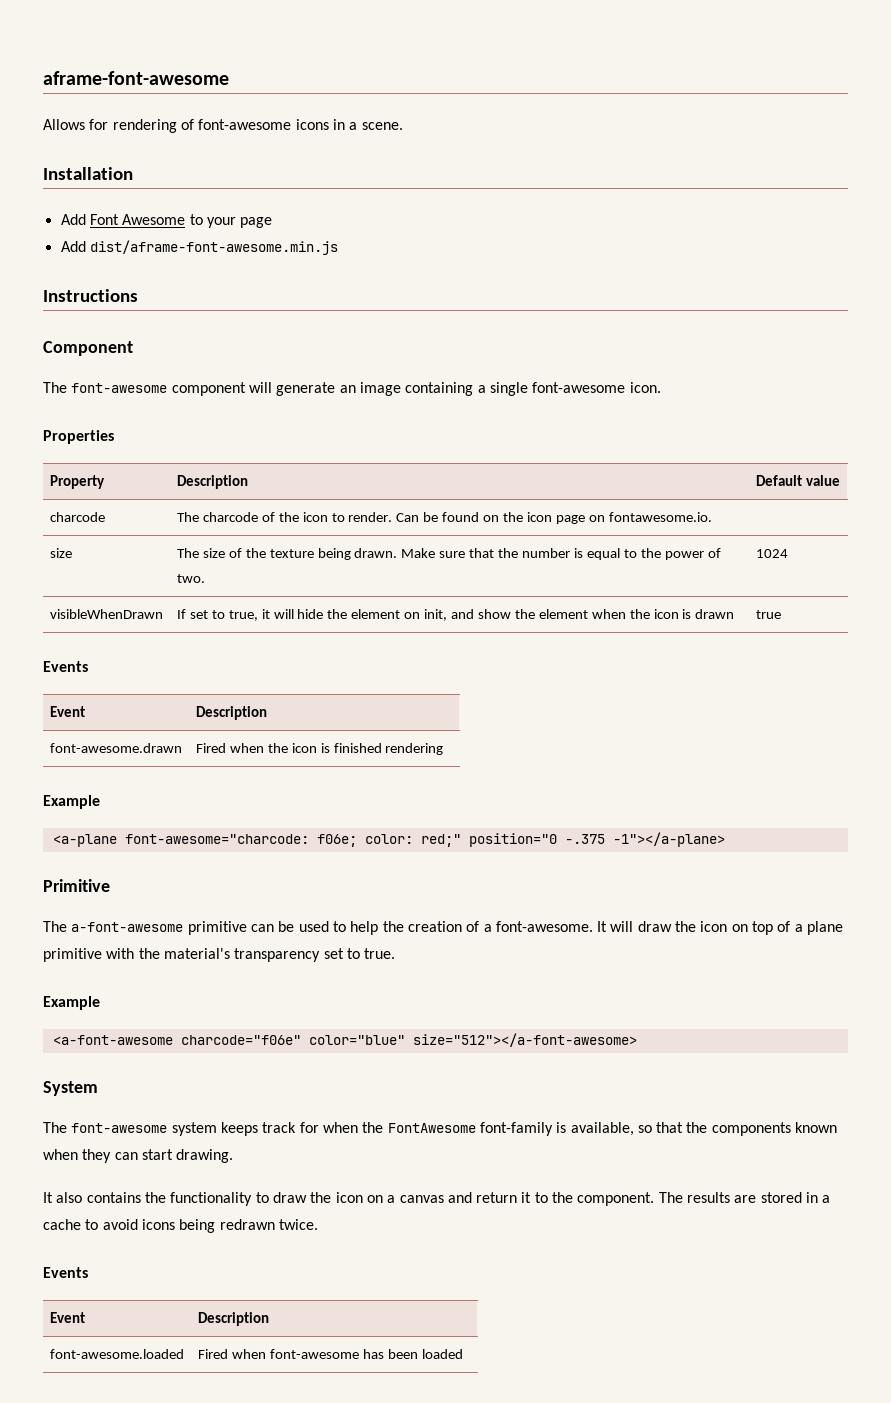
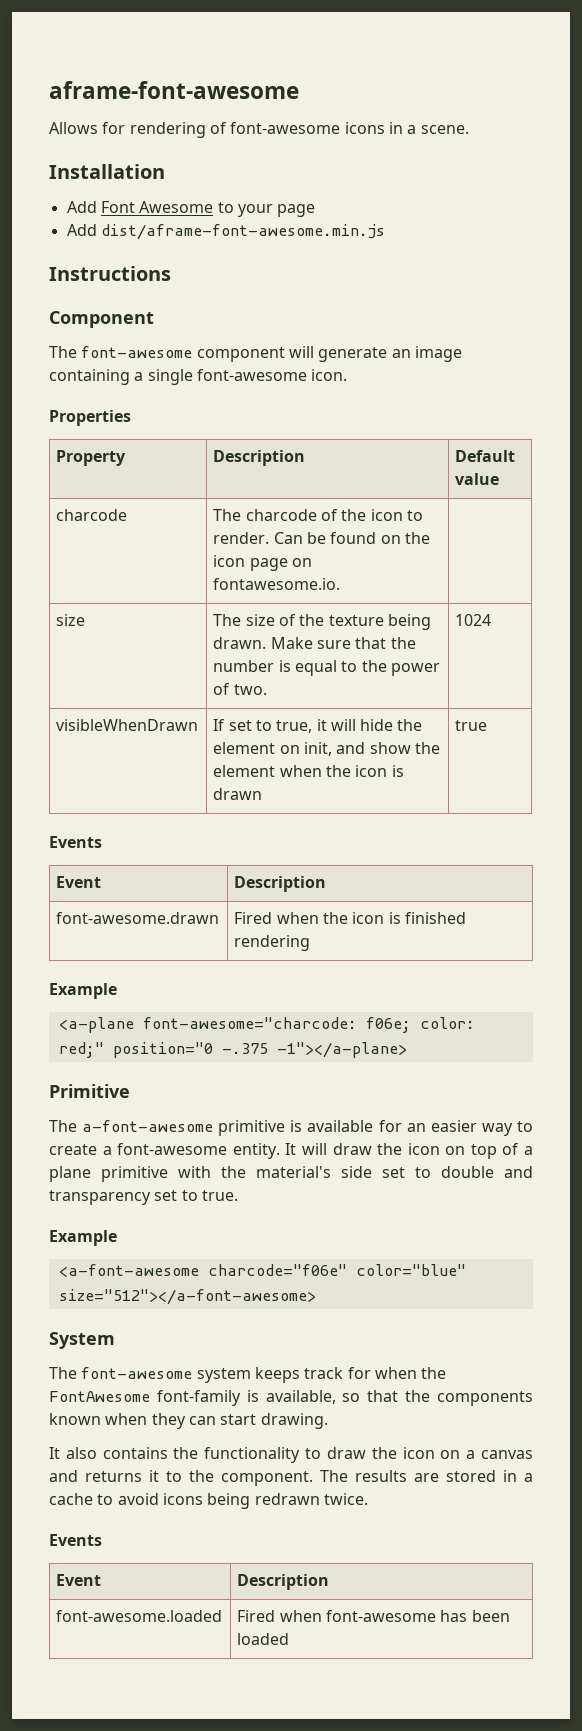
[250,921,593,935] can be used to help the creation of a font-awesome. -> [290,1120,533,1136] [49,1143,280,1159] is available for an easier way to create a font-awesome entity.
(230, 953) none -> [341,1166,533,1178] side set to double and
[476,1192,518,1203] return -> [85,1471,142,1482] returns

